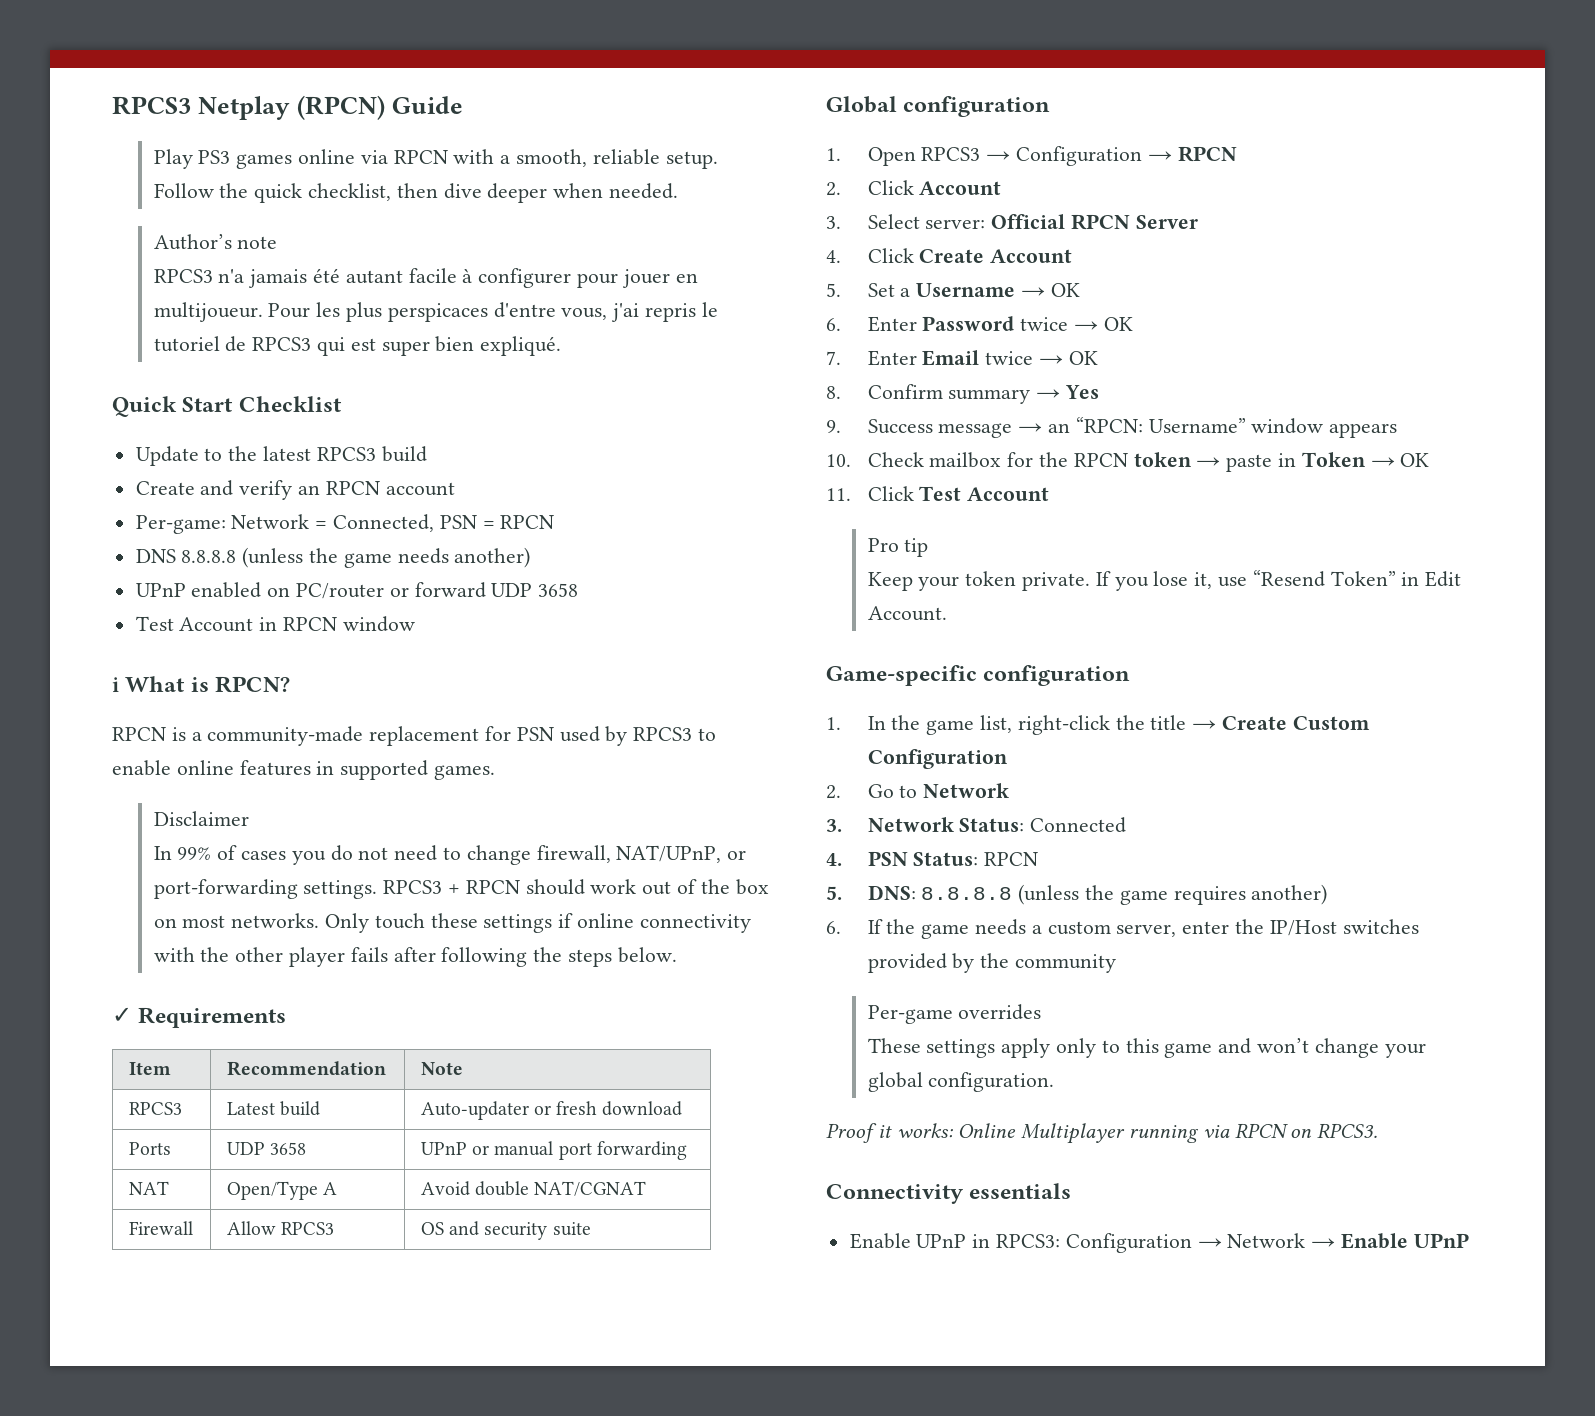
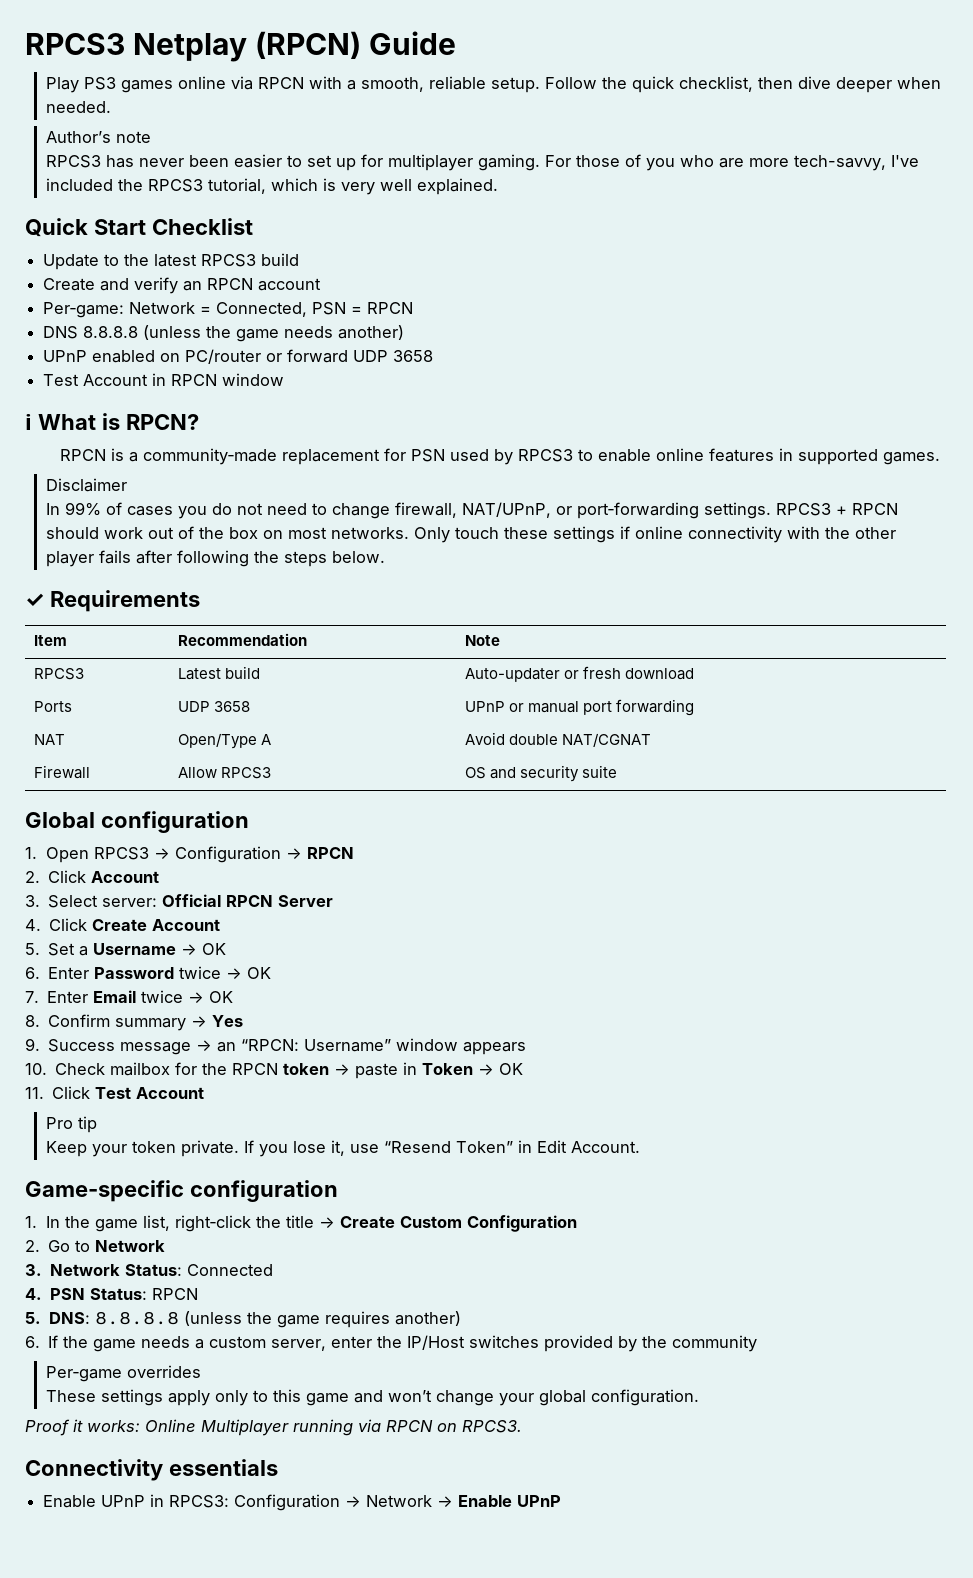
[218,268,698,288] [153,302,718,322] [153,336,562,356] n'a jamais été autant facile à configurer pour jouer en multijoueur. Pour les plus perspicaces d'entre vous, j'ai repris le tutoriel de RPCS3 qui est super bien expliqué. -> [105,154,919,171] [45,178,498,195] has never been easier to set up for multiplayer gaming. For those of you who are more tech-savvy, I've included the RPCS3 tutorial, which is very well explained.

